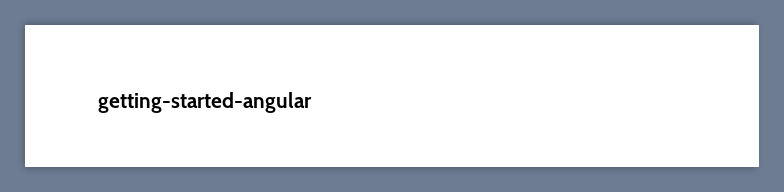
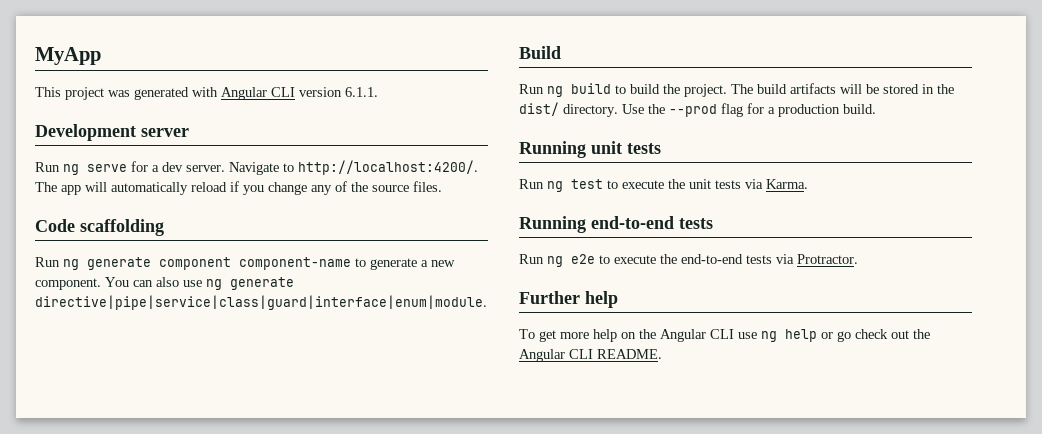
[98,92,312,113] getting-started-angular -> [35,47,101,65] [35,87,378,100] [35,124,189,141] [35,160,478,175] [35,181,442,195] [35,219,164,236] [35,257,455,270] [35,277,294,290] [35,295,487,310] [519,46,561,59] [519,83,954,97] [519,102,876,117] [519,141,661,158] [519,179,808,192] [519,216,713,233] [519,254,858,267] [519,291,618,308] [519,329,930,342] [519,349,662,362] MyApp // This project was generated with Angular CLI version 6.1.1. // Development server // Run ng serve for a dev server. Navigate to http://localhost:4200/. The app will automatically reload if you change any of the source files. // Code scaffolding // Run ng generate component component-name to generate a new component. You can also use ng generate directive|pipe|service|class|guard|interface|enum|module. // Build // Run ng build to build the project. The build artifacts will be stored in the dist/ directory. Use the --prod flag for a production build. // Running unit tests // Run ng test to execute the unit tests via Karma. // Running end-to-end tests // Run ng e2e to execute the end-to-end tests via Protractor. // Further help // To get more help on the Angular CLI use ng help or go check out the Angular CLI README.

